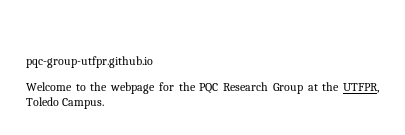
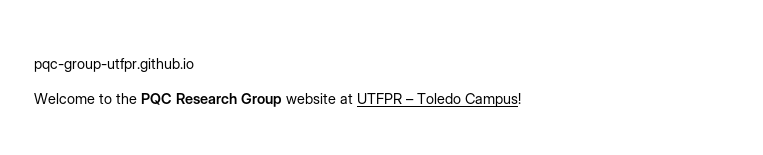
[110,82,379,94] [26,97,105,109] webpage for the PQC Research Group at the UTFPR, Toledo Campus. -> [141,93,521,107] PQC Research Group website at UTFPR – Toledo Campus!

